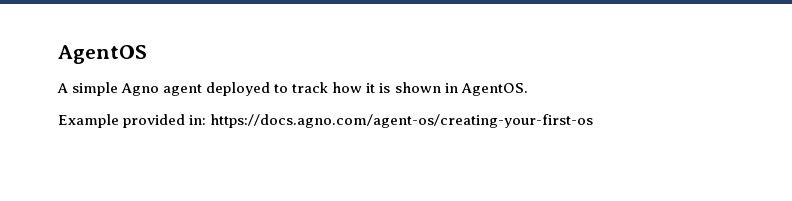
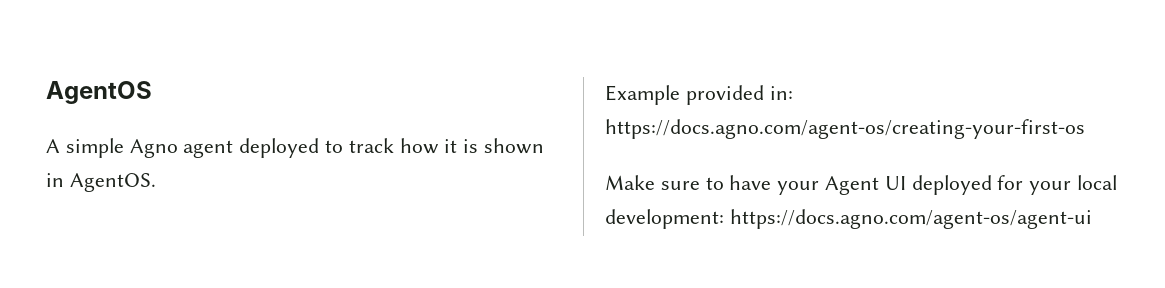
(594, 121) none -> [605,175,1118,195] [605,209,1092,229] // Make sure to have your Agent UI deployed for your local development: https://docs.agno.com/agent-os/agent-ui

